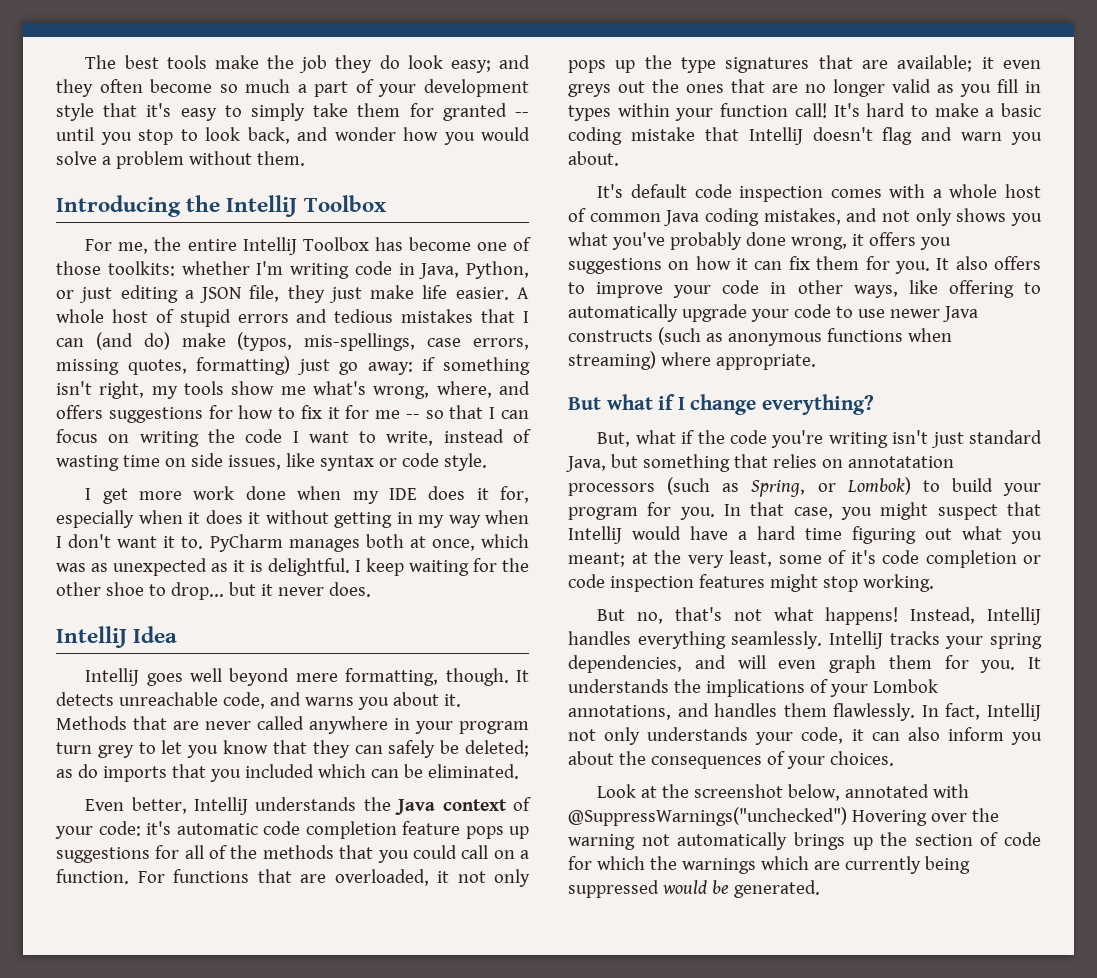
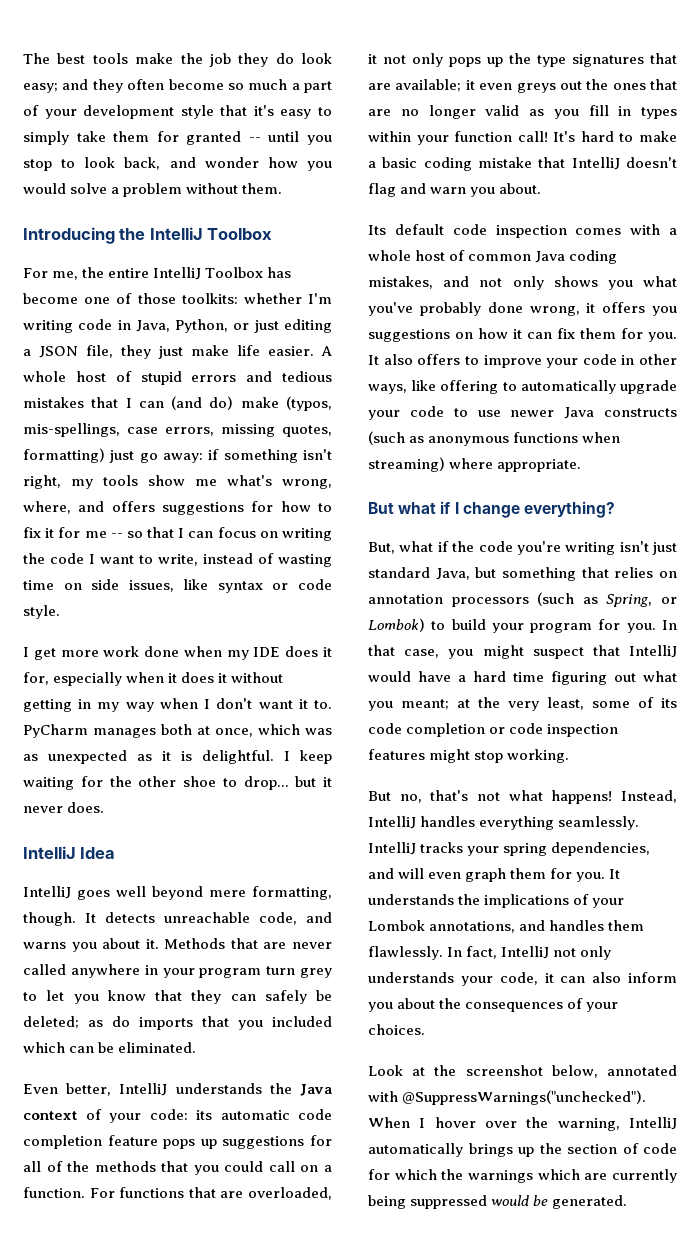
[146,821,171,835] it's -> [196,1110,212,1120] its
[597,184,624,198] It's -> [368,225,386,235] Its
[847,456,954,468] annotatation -> [368,594,443,604] annotation
[850,550,876,564] it's -> [661,698,677,708] its
[568,807,999,826] [568,834,670,850] @SuppressWarnings("unchecked") Hovering over the warning not -> [402,1090,647,1105] [368,1117,677,1131] @SuppressWarnings("unchecked"). When I hover over the warning, IntelliJ

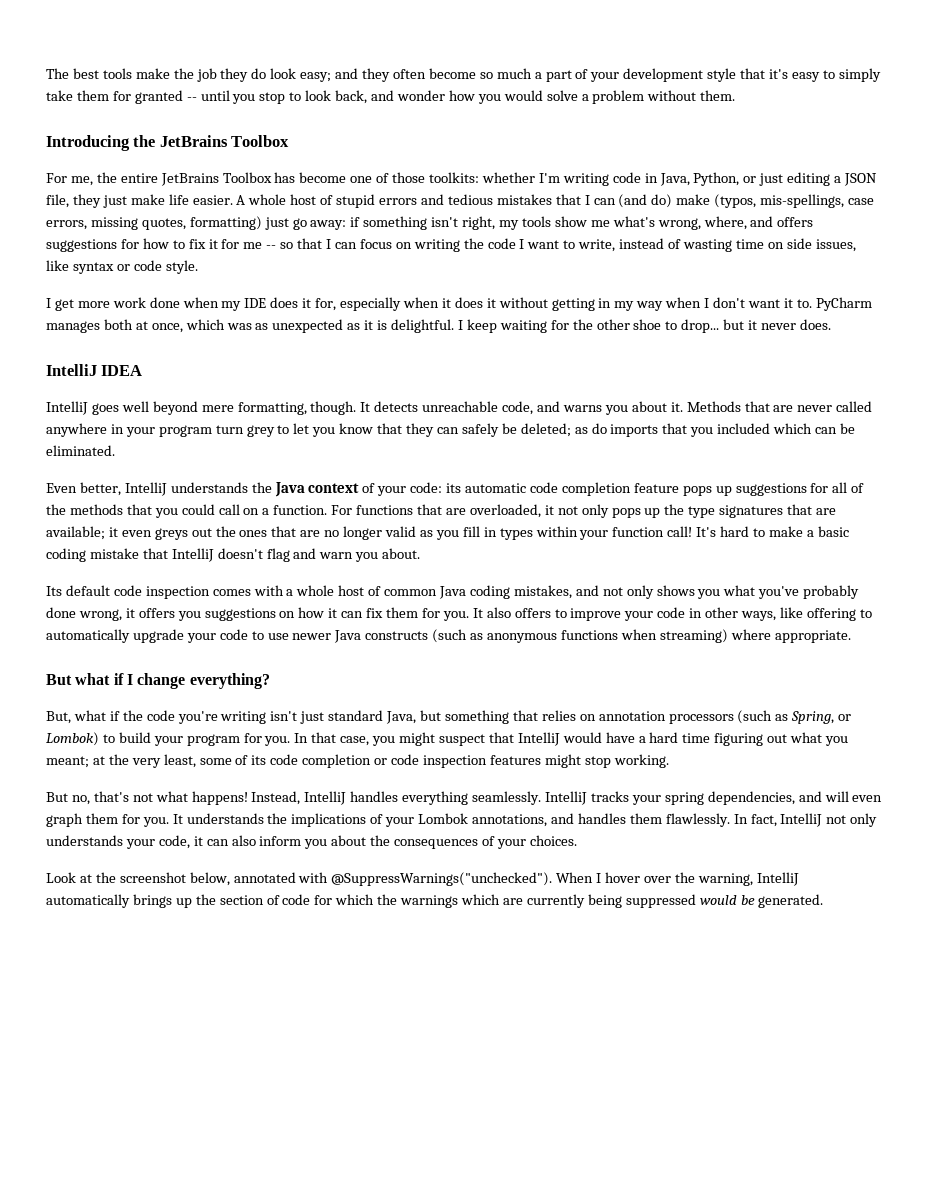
[149,227,203,240] IntelliJ -> [159,135,228,147] JetBrains
[153,267,202,280] IntelliJ -> [160,173,219,186] JetBrains
[80,847,116,859] Idea -> [101,365,143,376] IDEA

